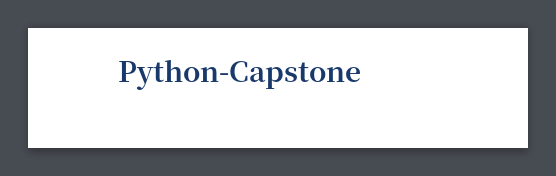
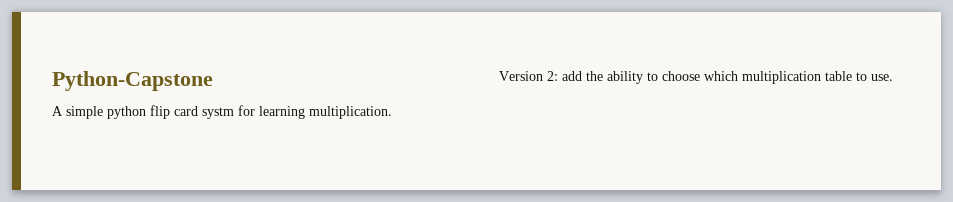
(361, 74) none -> [52,105,392,119] [499,71,893,84] // A simple python flip card systm for learning multiplication. // Version 2: add the ability to choose which multiplication table to use.

